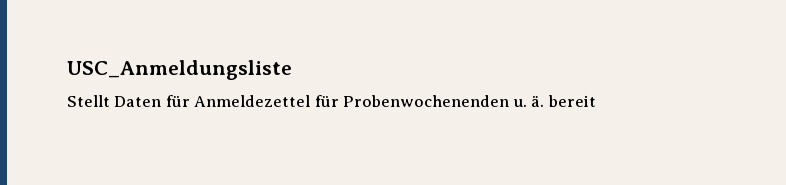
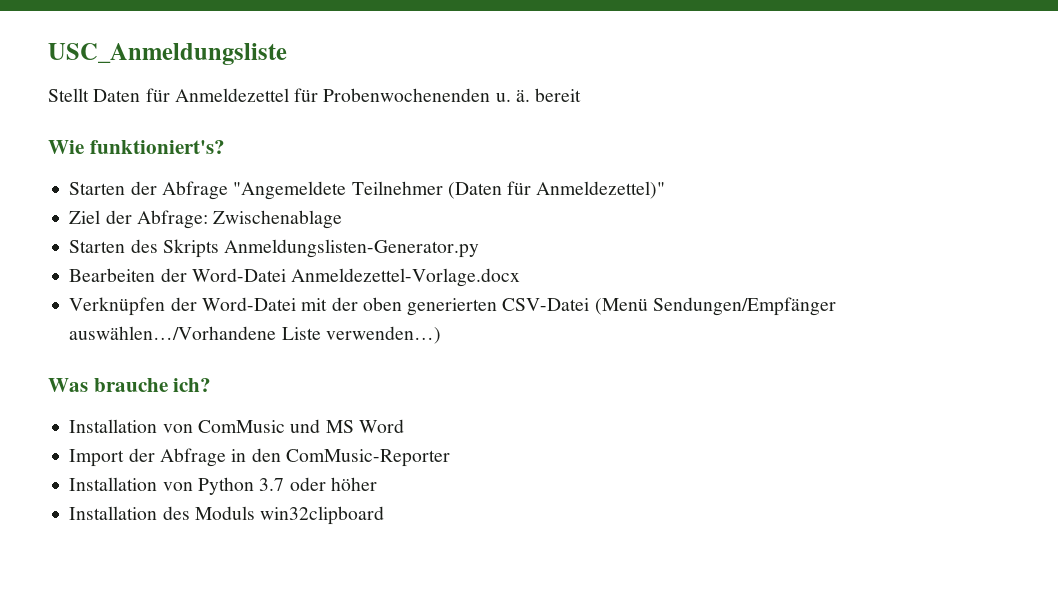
(596, 101) none -> [48,140,225,154] [69,181,666,200] [69,210,343,229] [69,239,480,258] [69,268,521,287] [69,297,836,316] [69,326,441,344] [48,378,212,392] [69,419,404,433] [69,448,450,467] [69,477,377,495] [69,506,385,525] // Wie funktioniert's? // Starten der Abfrage "Angemeldete Teilnehmer (Daten für Anmeldezettel)" // Ziel der Abfrage: Zwischenablage // Starten des Skripts Anmeldungslisten-Generator.py // Bearbeiten der Word-Datei Anmeldezettel-Vorlage.docx // Verknüpfen der Word-Datei mit der oben generierten CSV-Datei (Menü Sendungen/Empfänger auswählen…/Vorhandene Liste verwenden…) // Was brauche ich? // Installation von ComMusic und MS Word // Import der Abfrage in den ComMusic-Reporter // Installation von Python 3.7 oder höher // Installation des Moduls win32clipboard

